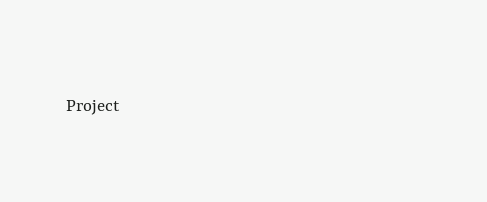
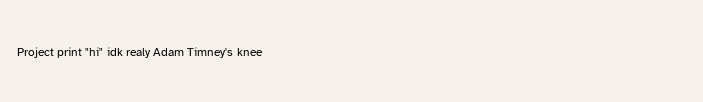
(120, 107) none -> [57,47,263,58] print "hi" idk realy Adam Timney's knee

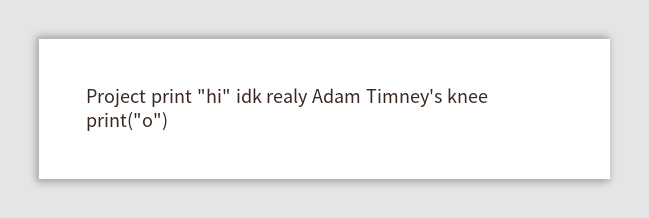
(263, 52) none -> [86,112,168,131] print("o")

